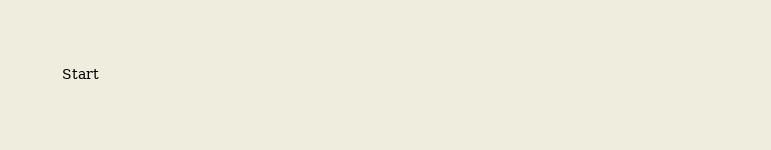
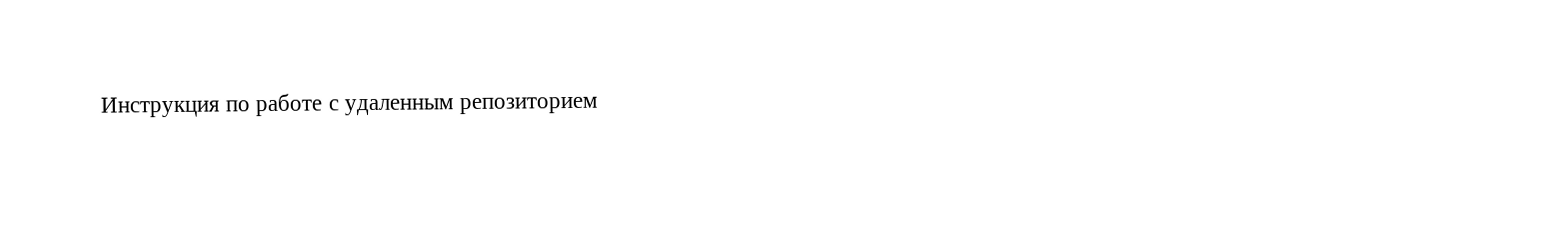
[62,69,99,79] Start -> [100,93,599,118] Инструкция по работе с удаленным репозиторием

